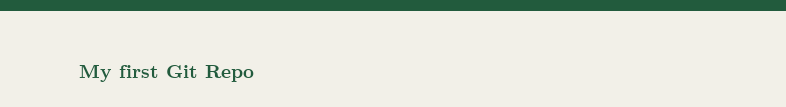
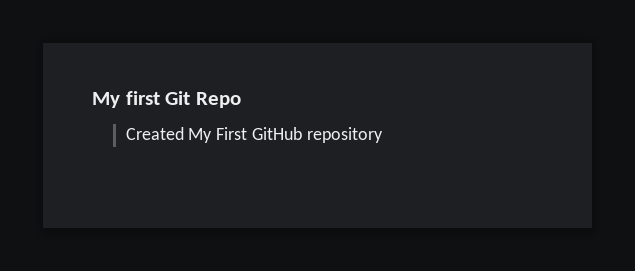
(254, 73) none -> [125,127,383,143] // Created My First GitHub repository

